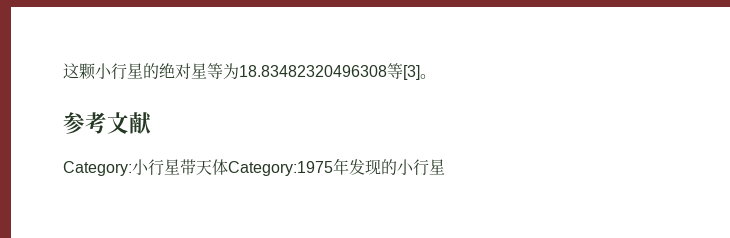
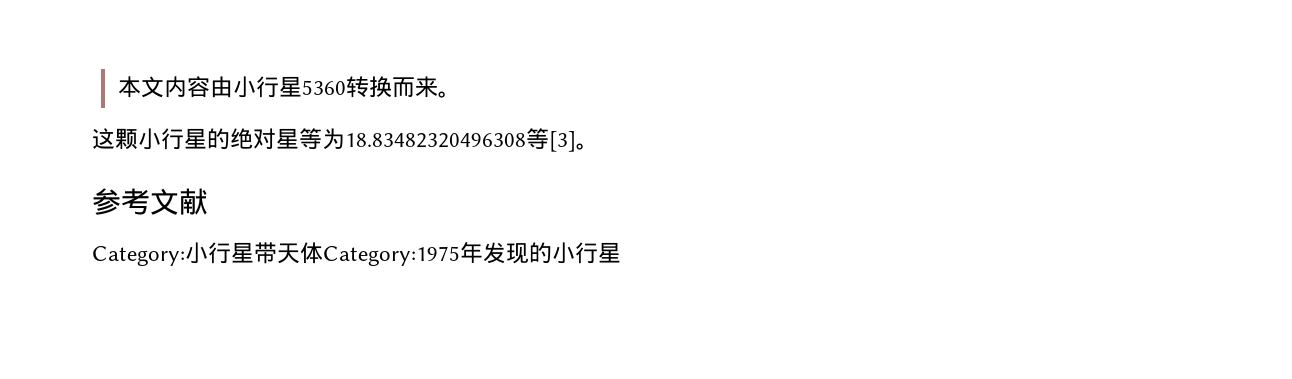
(63, 71) none -> [117,76,461,98] 本文内容由小行星5360转换而来。 //

